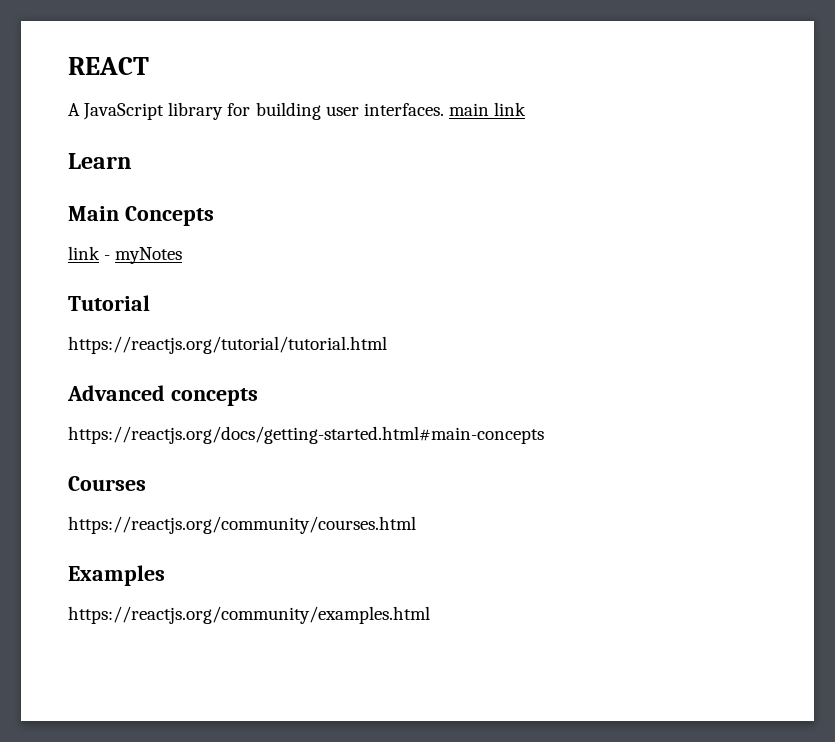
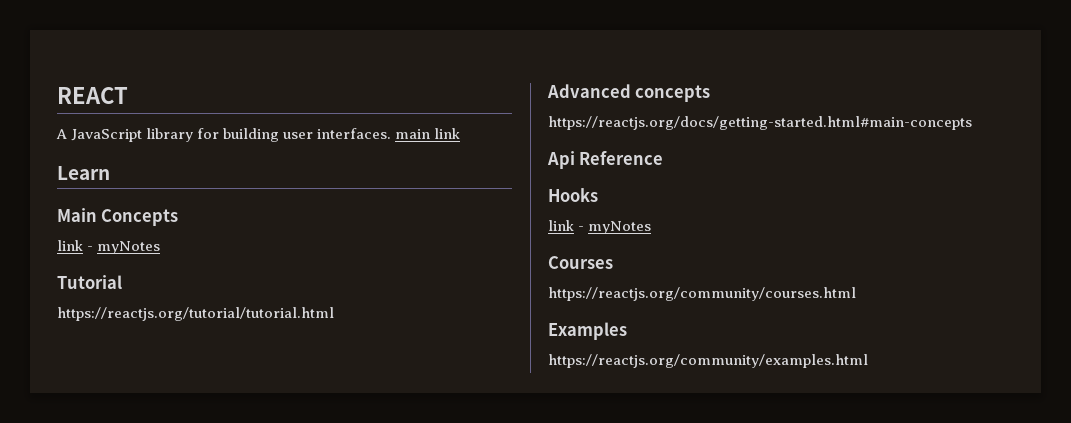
(544, 435) none -> [547,151,664,169] [548,188,598,202] [548,220,652,234] // Api Reference // Hooks // link - myNotes

